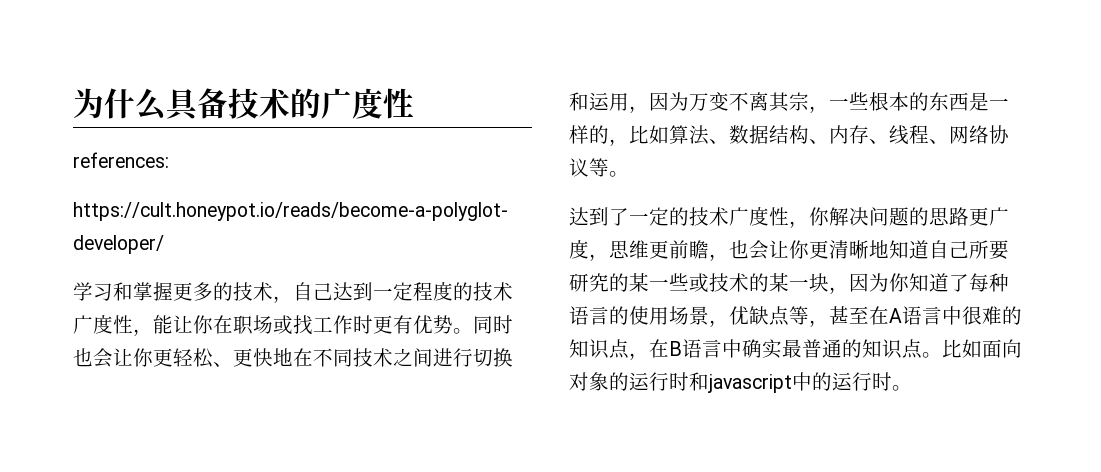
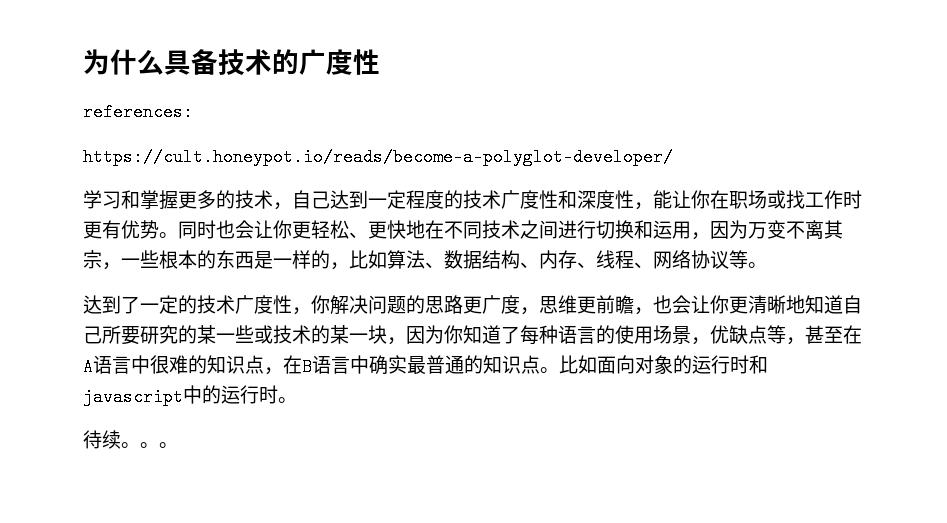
(133, 324) none -> [558,190,634,209] 和深度性
(912, 388) none -> [83,430,178,449] // 待续。。。

